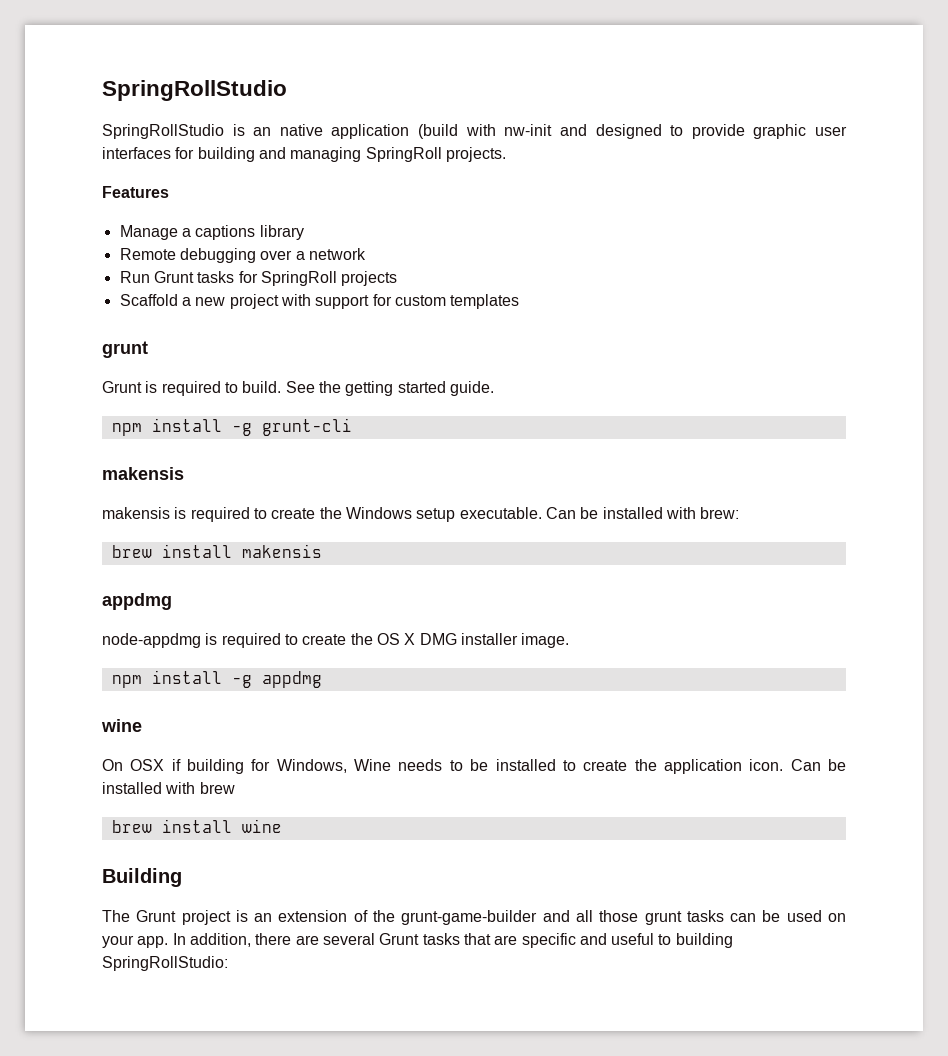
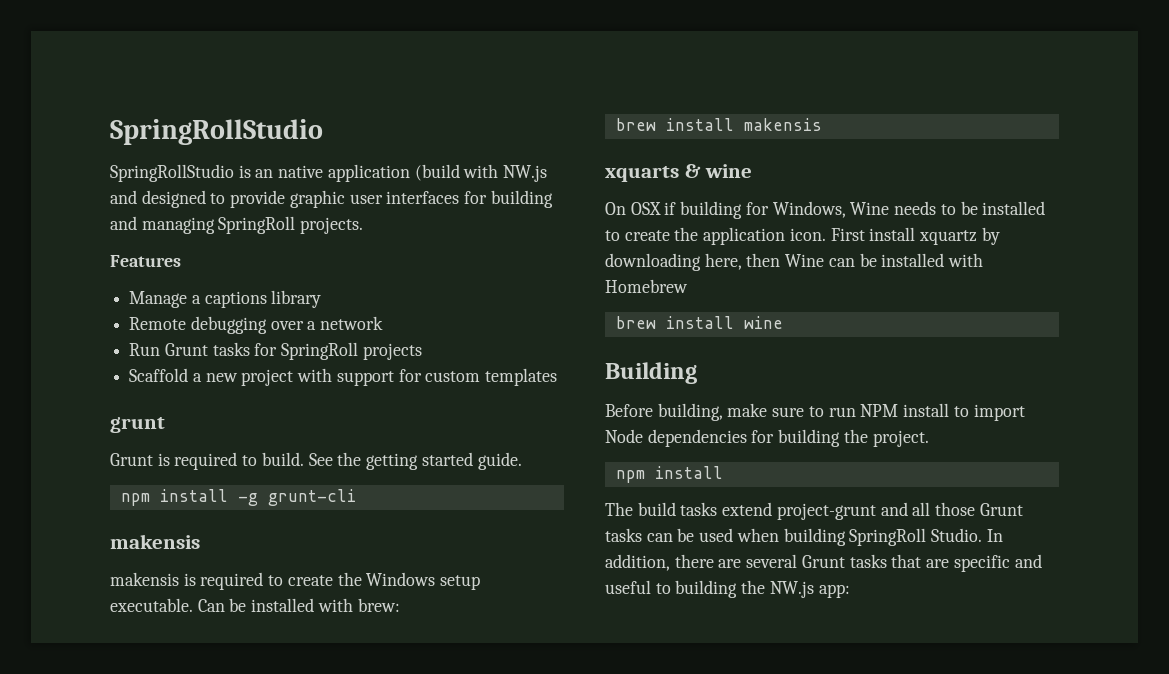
[504,124,553,136] nw-init -> [503,165,548,182] NW.js
[102,593,172,610] [102,633,570,648] [111,670,322,688] appdmg // node-appdmg is required to create the OS X DMG installer image. // npm install -g appdmg // -> [605,164,701,182] xquarts &
[790,759,847,771] [102,782,235,794] Can be installed with brew -> [830,227,1000,245] [605,253,984,271] [605,279,688,293] First install xquartz by downloading here, then Wine can be installed with Homebrew
[102,910,538,925] The Grunt project is an extension of the grunt-game-builder -> [605,403,1025,421] [605,429,929,447] [615,466,723,483] [605,502,876,520] Before building, make sure to run NPM install to import Node dependencies for building the project. // npm install // The build tasks extend project-grunt
[644,911,682,925] grunt -> [979,503,1023,516] Grunt
[828,913,846,922] [102,935,169,948] on your app. -> [736,528,983,546] when building SpringRoll Studio.
[102,956,228,971] SpringRollStudio: -> [741,580,850,598] the NW.js app:

